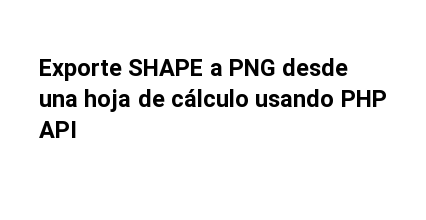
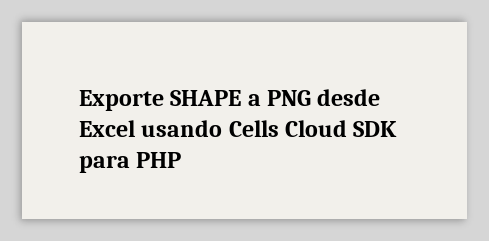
[39,89,387,112] [39,121,77,138] una hoja de cálculo usando PHP API -> [79,120,398,137] [79,152,182,173] Excel usando Cells Cloud SDK para PHP

